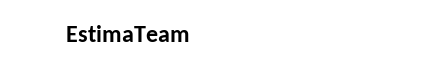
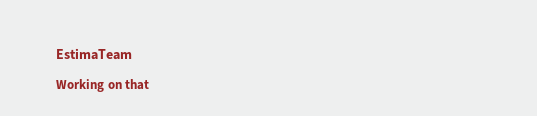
(190, 33) none -> [56,79,150,92] // Working on that

